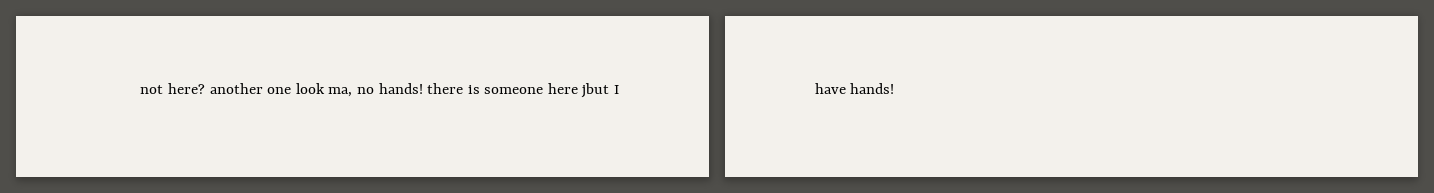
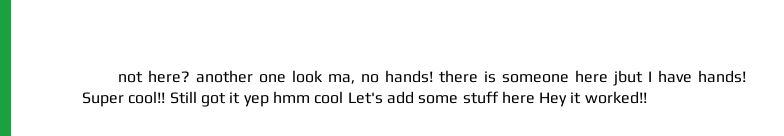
(895, 88) none -> [82,91,647,107] Super cool!! Still got it yep hmm cool Let's add some stuff here Hey it worked!!

